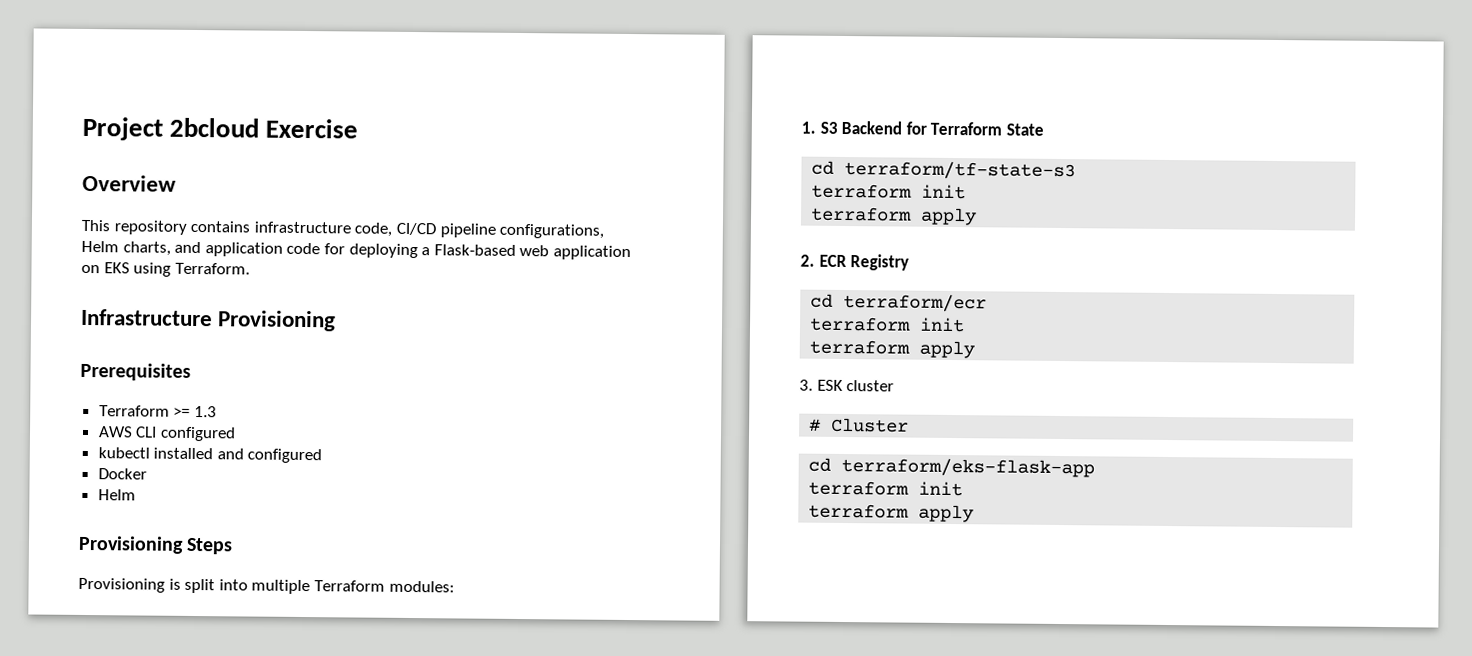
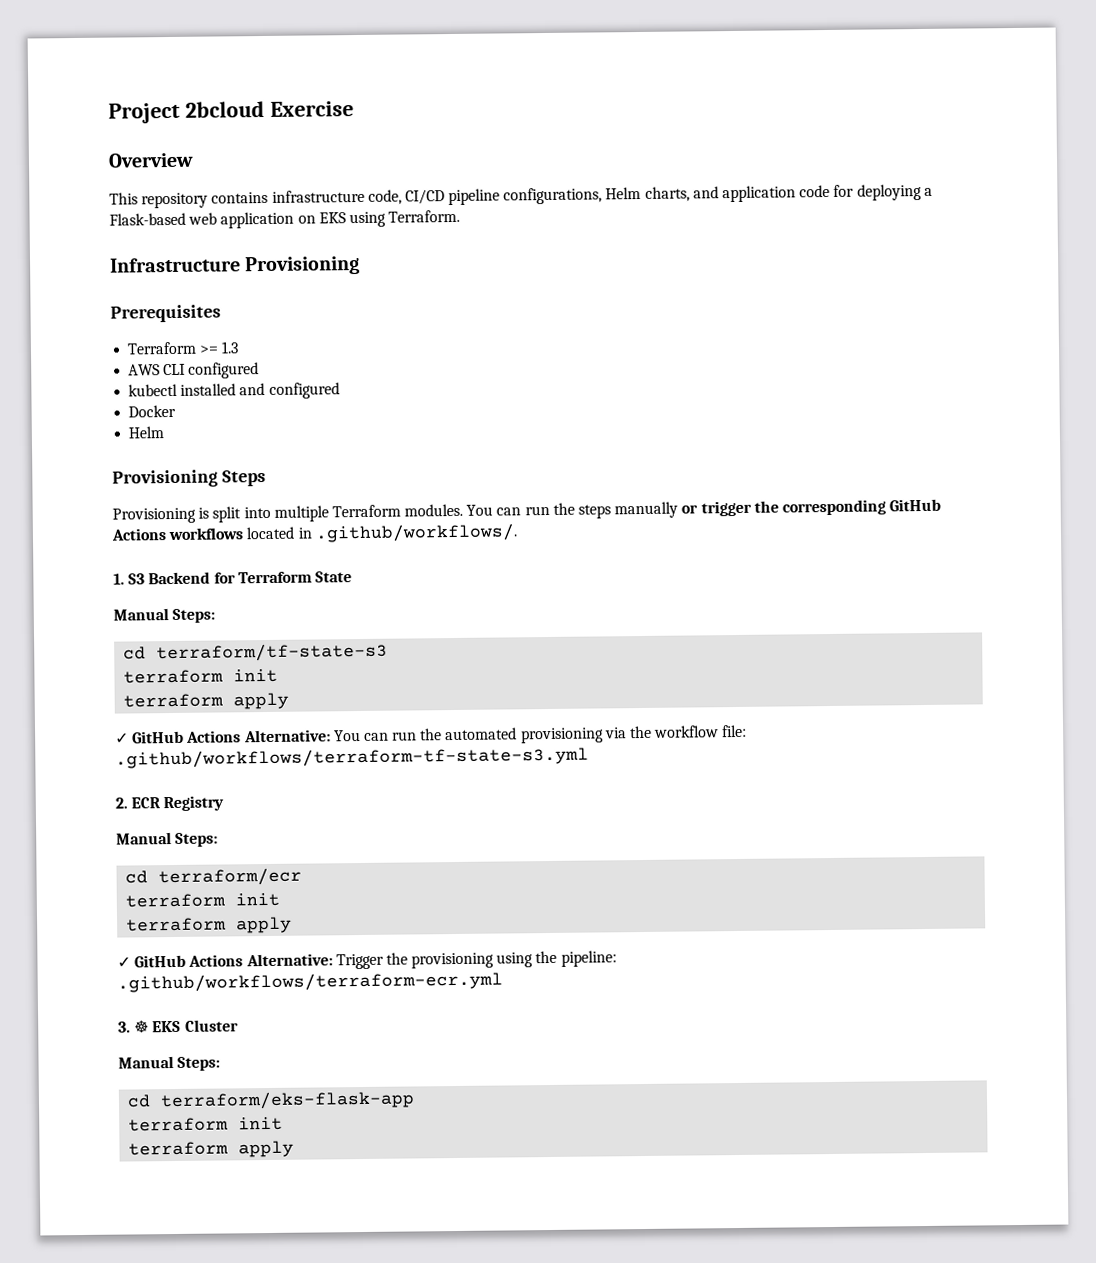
[388,580,455,593] modules: -> [404,498,942,519] [111,523,518,543] modules. You can run the steps manually or trigger the corresponding GitHub Actions workflows located in .github/workflows/.
(1044, 129) none -> [113,608,216,623] // Manual Steps:
(978, 216) none -> [115,724,748,744] [115,746,589,769] // ✓ GitHub Actions Alternative: You can run the automated provisioning via the workflow file: .github/workflows/terraform-tf-state-s3.yml
(910, 262) none -> [116,832,219,847] // Manual Steps:
[799,379,895,392] [809,417,910,433] 3. ESK cluster // # Cluster -> [117,950,617,970] [117,971,503,993] [118,1019,239,1034] [118,1056,221,1071] ✓ GitHub Actions Alternative: Trigger the provisioning using the pipeline: .github/workflows/terraform-ecr.yml // 3. ☸ EKS Cluster // Manual Steps:

